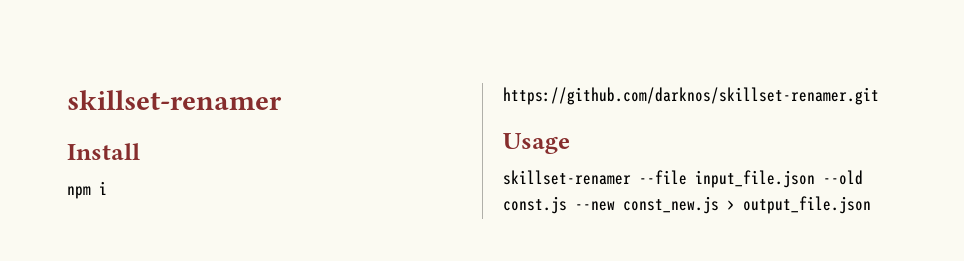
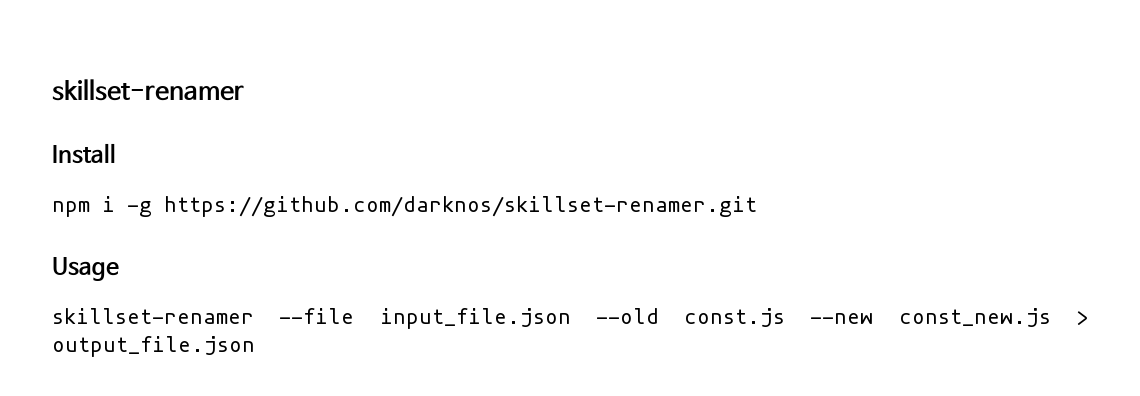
(107, 188) none -> [127,201,152,217] -g

